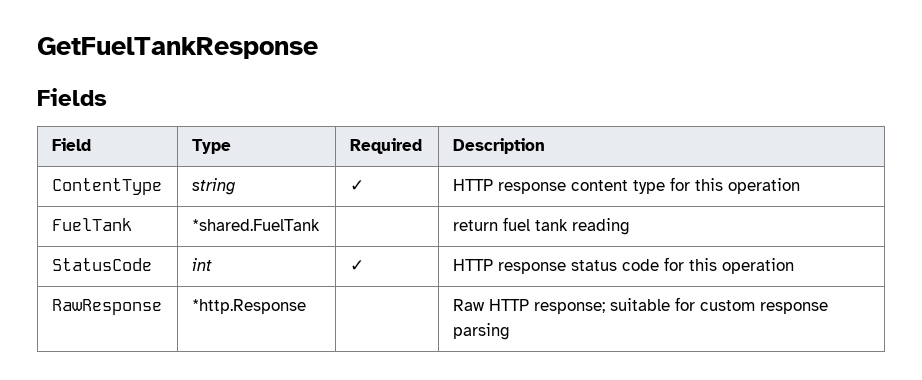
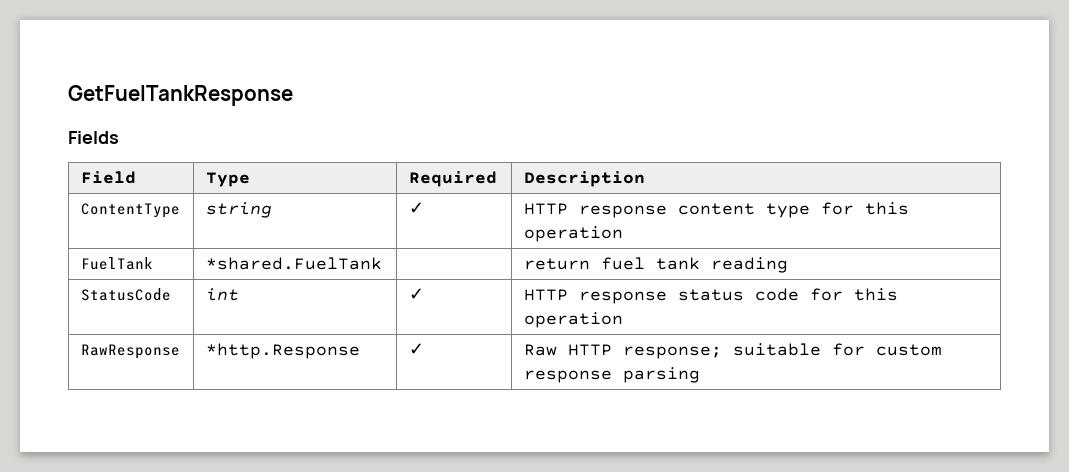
(306, 306) none -> [408,343,424,355] ✓

